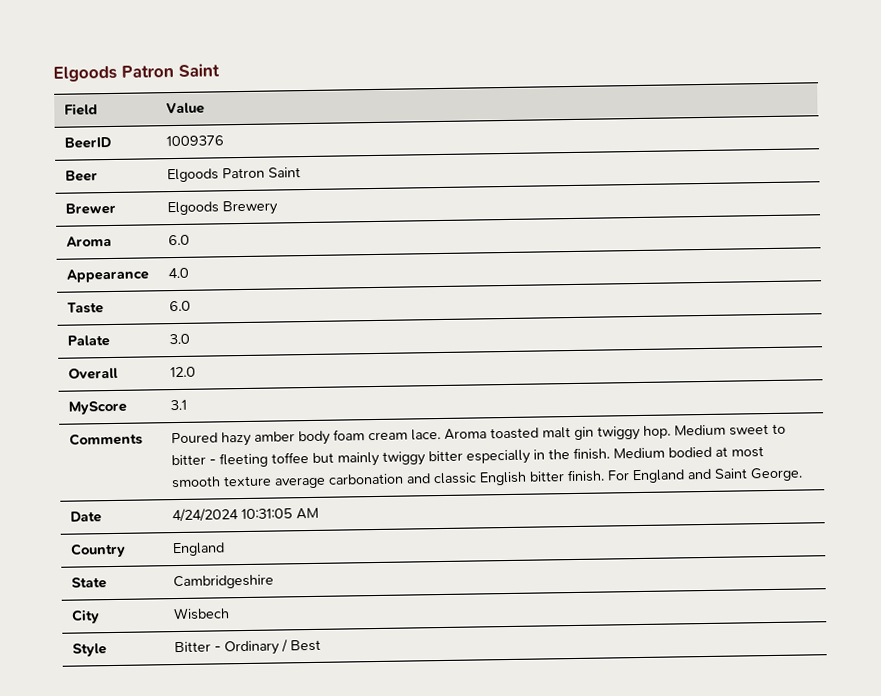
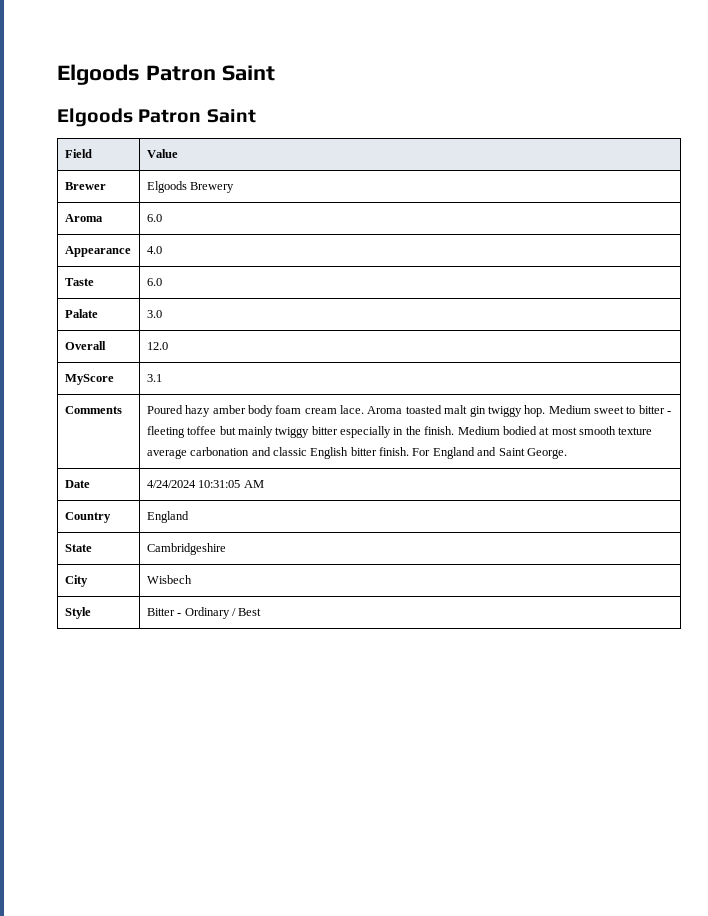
[53,63,220,82] Elgoods Patron Saint -> [57,64,275,85] [57,108,256,127] Elgoods Patron Saint // Elgoods Patron Saint
[63,136,111,149] [165,135,224,147] [64,170,98,182] [166,167,301,183] // BeerID | 1009376 // Beer | Elgoods Patron Saint -> (178, 153) none

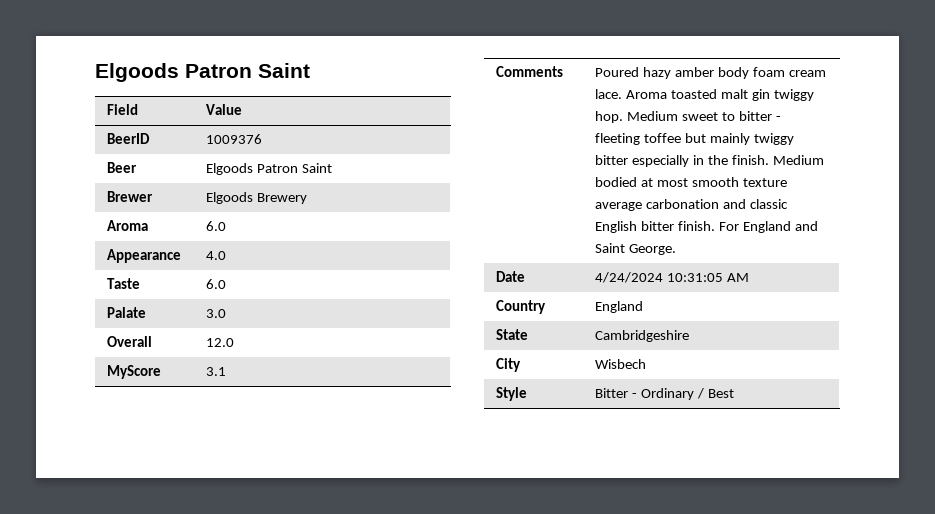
[57,64,275,85] [57,108,256,127] Elgoods Patron Saint // Elgoods Patron Saint -> [95,63,310,82] Elgoods Patron Saint
(178, 153) none -> [107,133,151,144] [206,134,263,144] [107,162,138,173] [206,163,332,175] // BeerID | 1009376 // Beer | Elgoods Patron Saint

